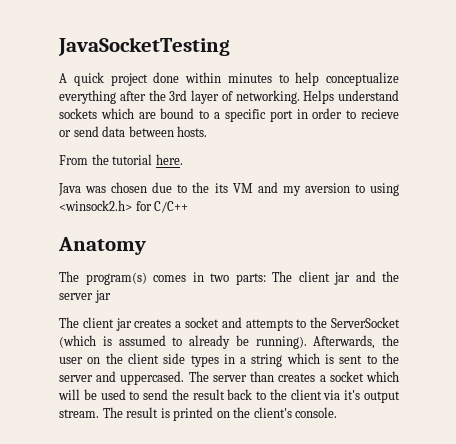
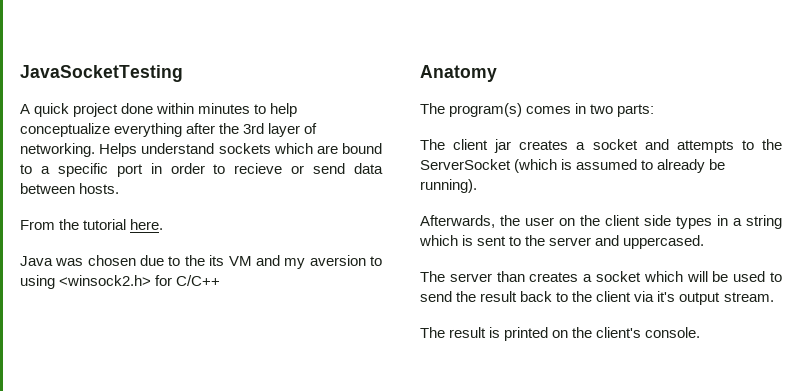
[272,271,399,285] [59,290,111,303] The client jar and the server jar -> (655, 110) none
(307, 342) none -> (477, 186) //
(185, 378) none -> (705, 242) //
(99, 413) none -> (774, 297) //

